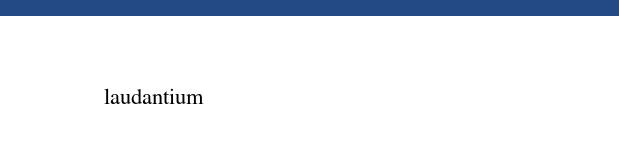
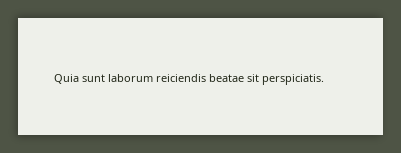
[104,88,204,104] laudantium -> [54,74,324,85] Quia sunt laborum reiciendis beatae sit perspiciatis.

